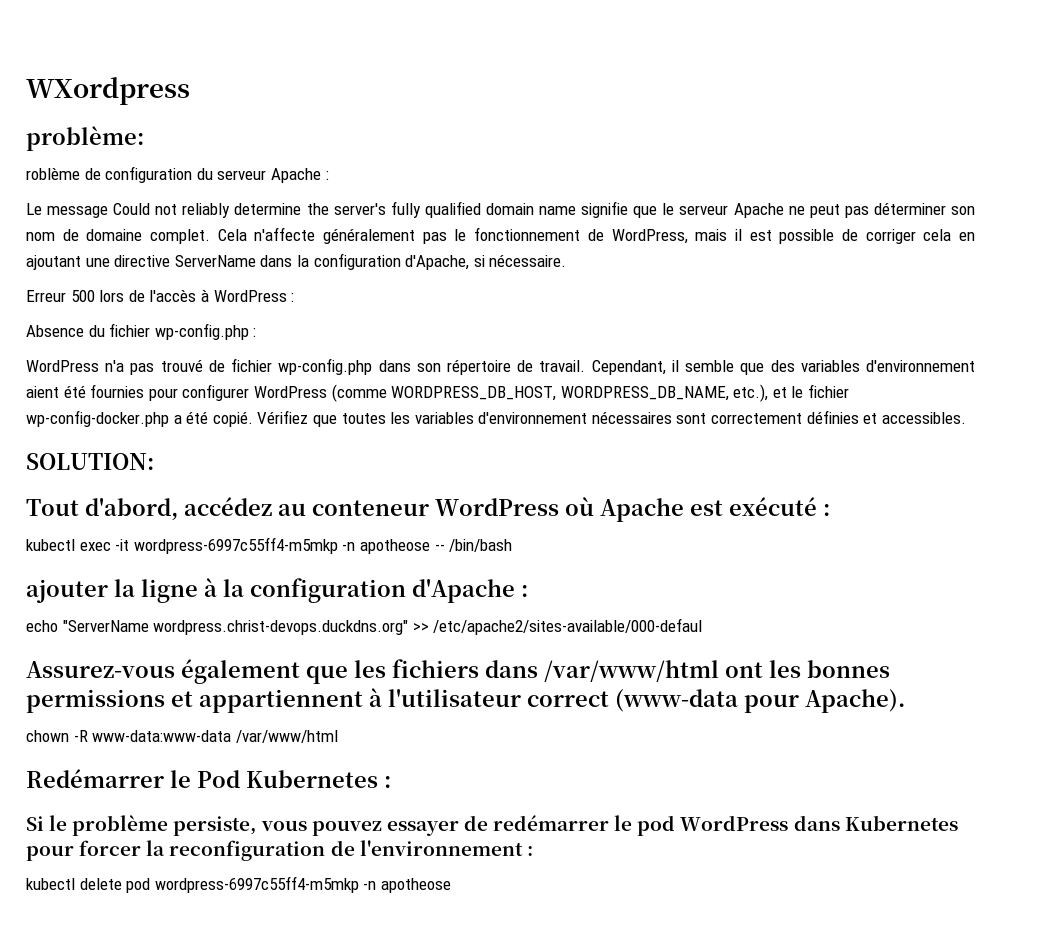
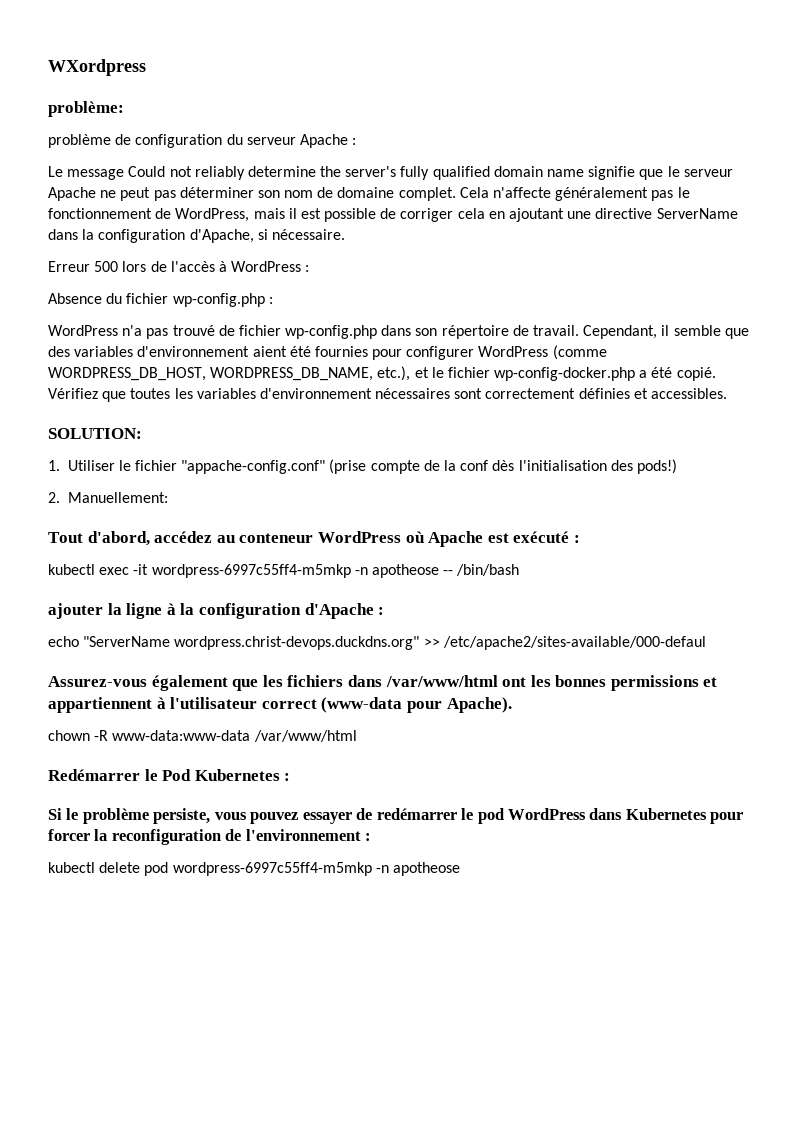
[26,167,80,180] roblème -> [48,134,111,148] problème
(154, 461) none -> [48,459,677,474] [48,492,168,503] // 1. Utiliser le fichier "appache-config.conf" (prise compte de la conf dès l'initialisation des pods!) // 2. Manuellement:

